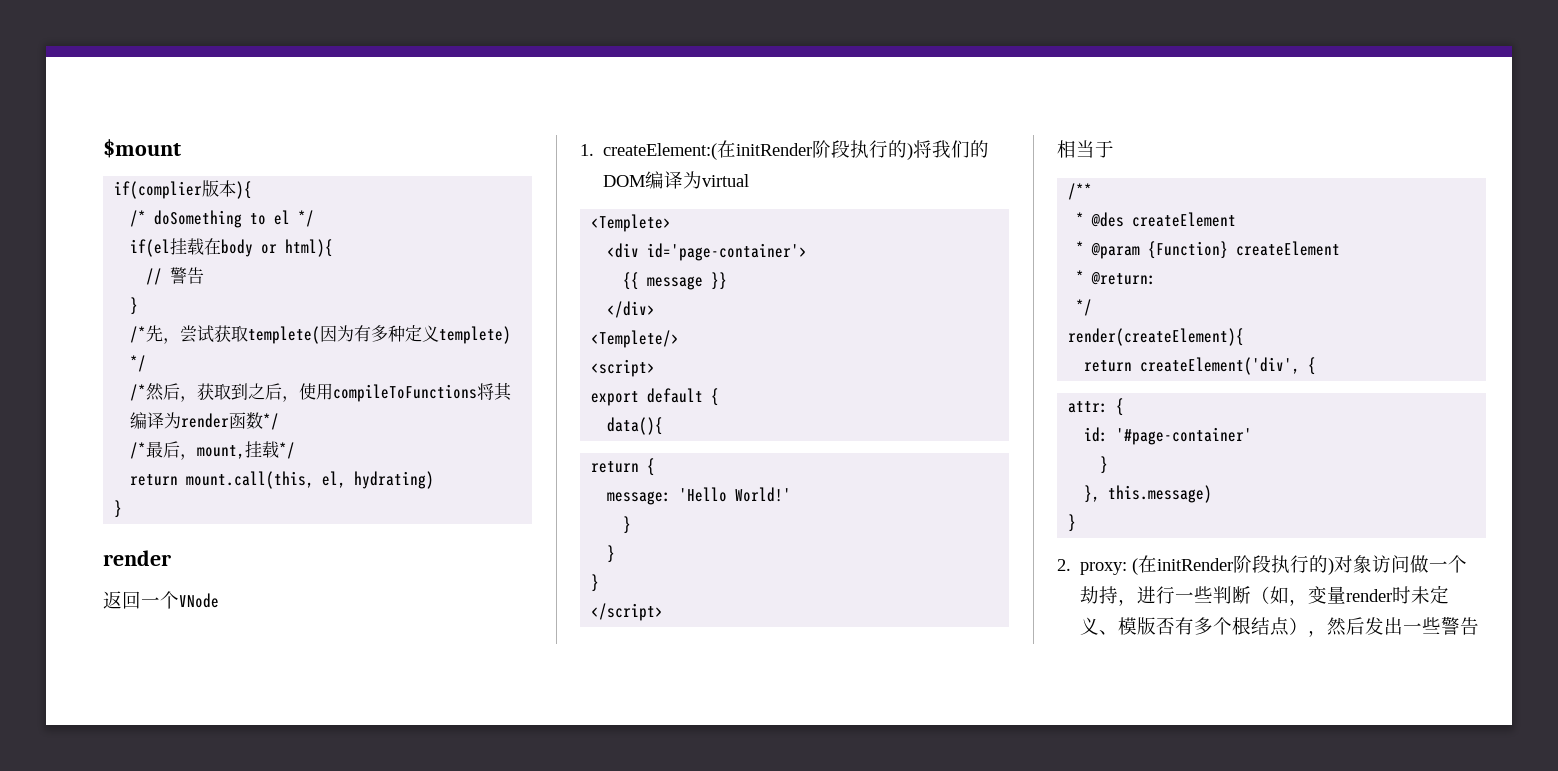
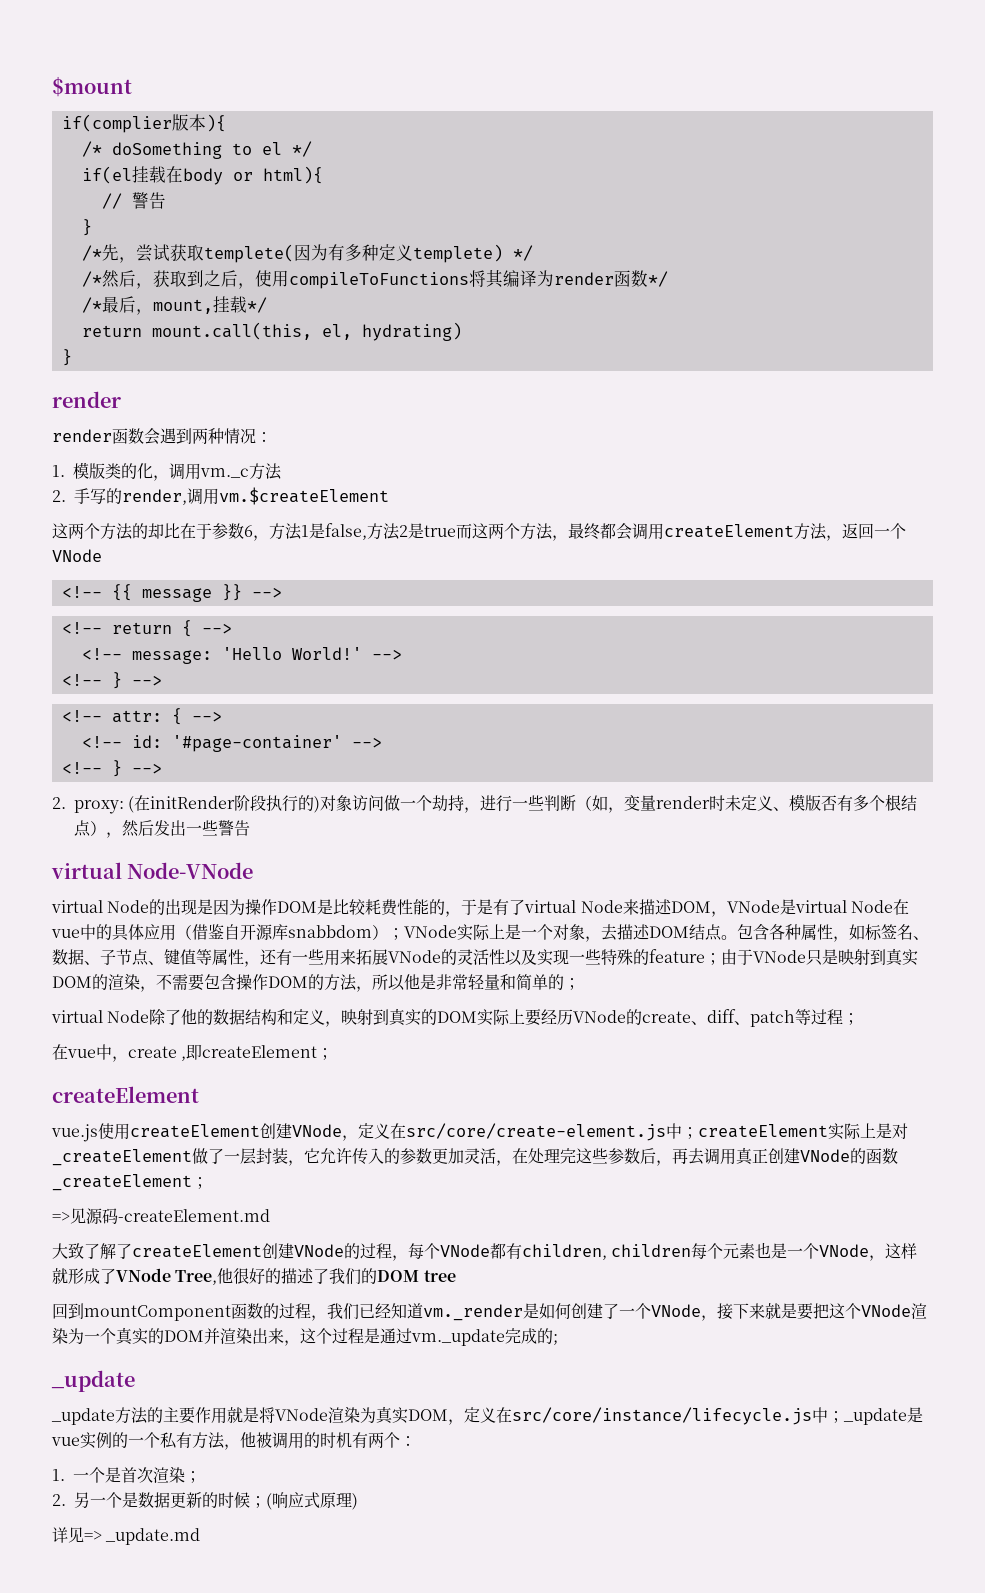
[103,591,219,609] [580,140,990,160] [603,171,750,189] [591,214,672,232] [607,243,808,261] [623,272,728,290] [607,301,656,318] [591,330,680,348] [591,359,656,377] [591,388,720,406] [607,417,664,435] 返回一个VNode // 1. createElement:(在initRender阶段执行的)将我们的DOM编译为virtual // <Templete> // <div id='page-container'> // {{ message }} // </div> // <Templete/> // <script> // export default { // data(){ // -> [52,428,272,445] [52,462,282,481] [52,487,389,505] [52,523,906,541] [52,549,102,562] [61,584,282,602] [61,622,102,634] render函数会遇到两种情况： // 1.模版类的化，调用vm._c方法 // 2.手写的render,调用vm.$createElement // 这两个方法的却比在于参数6，方法1是false,方法2是true而这两个方法，最终都会调用createElement方法，返回一个VNode // <!-- {{ message }} --> // <!--
(656, 467) // -> [201,623,232,634] [81,648,122,660] --> // <!--
[623,516,632,534] [607,545,616,563] [591,574,600,592] [591,603,664,621] [1057,140,1114,158] [1068,183,1093,200] [1076,212,1237,227] [1076,241,1341,259] [1076,270,1157,285] [1076,299,1093,316] [1068,328,1245,346] [1084,357,1317,375] // } // } // } // </script> // 相当于 // /** // * @des createElement // * @param {Function} createElement // * @return: // */ // render(createElement){ // return createElement('div', { // -> [371,649,402,660] [61,672,162,689] [61,710,102,722] --> // <!-- } --> // <!--
(1125, 407) // -> [191,711,222,722] [81,736,122,748] --> // <!--
[1100,456,1109,474] [1084,485,1213,503] [1068,514,1077,532] // } // }, this.message) // } -> [351,737,382,748] [61,760,162,777] --> // <!-- } -->
(1480, 626) none -> [51,862,254,879] [51,899,909,917] [51,924,929,942] [52,948,918,967] [52,974,580,992] [51,1008,860,1027] [52,1044,334,1062] [52,1086,199,1103] [51,1123,908,1142] [52,1147,898,1166] [52,1174,208,1191] [52,1208,270,1224] [52,1242,918,1261] [52,1268,456,1285] [52,1303,927,1321] [52,1327,558,1346] [51,1370,135,1392] [51,1406,923,1425] [51,1432,416,1450] [52,1467,201,1483] [52,1492,358,1510] [52,1527,201,1545] // virtual Node-VNode // virtual Node的出现是因为操作DOM是比较耗费性能的，于是有了virtual Node来描述DOM，VNode是virtual Node在vue中的具体应用（借鉴自开源库snabbdom）；VNode实际上是一个对象，去描述DOM结点。包含各种属性，如标签名、数据、子节点、键值等属性，还有一些用来拓展VNode的灵活性以及实现一些特殊的feature；由于VNode只是映射到真实DOM的渲染，不需要包含操作DOM的方法，所以他是非常轻量和简单的； // virtual Node除了他的数据结构和定义，映射到真实的DOM实际上要经历VNode的create、diff、patch等过程； // 在vue中，create ,即createElement； // createElement // vue.js使用createElement创建VNode，定义在src/core/create-element.js中；createElement实际上是对_createElement做了一层封装，它允许传入的参数更加灵活，在处理完这些参数后，再去调用真正创建VNode的函数_createElement； // =>见源码-createElement.md // 大致了解了createElement创建VNode的过程，每个VNode都有children, children每个元素也是一个VNode，这样就形成了VNode Tree,他很好的描述了我们的DOM tree // 回到mountComponent函数的过程，我们已经知道vm._render是如何创建了一个VNode，接下来就是要把这个VNode渲染为一个真实的DOM并渲染出来，这个过程是通过vm._update完成的; // _update // _update方法的主要作用就是将VNode渲染为真实DOM，定义在src/core/instance/lifecycle.js中；_update是vue实例的一个私有方法，他被调用的时机有两个： // 1.一个是首次渲染； // 2.另一个是数据更新的时候；(响应式原理) // 详见=> _update.md

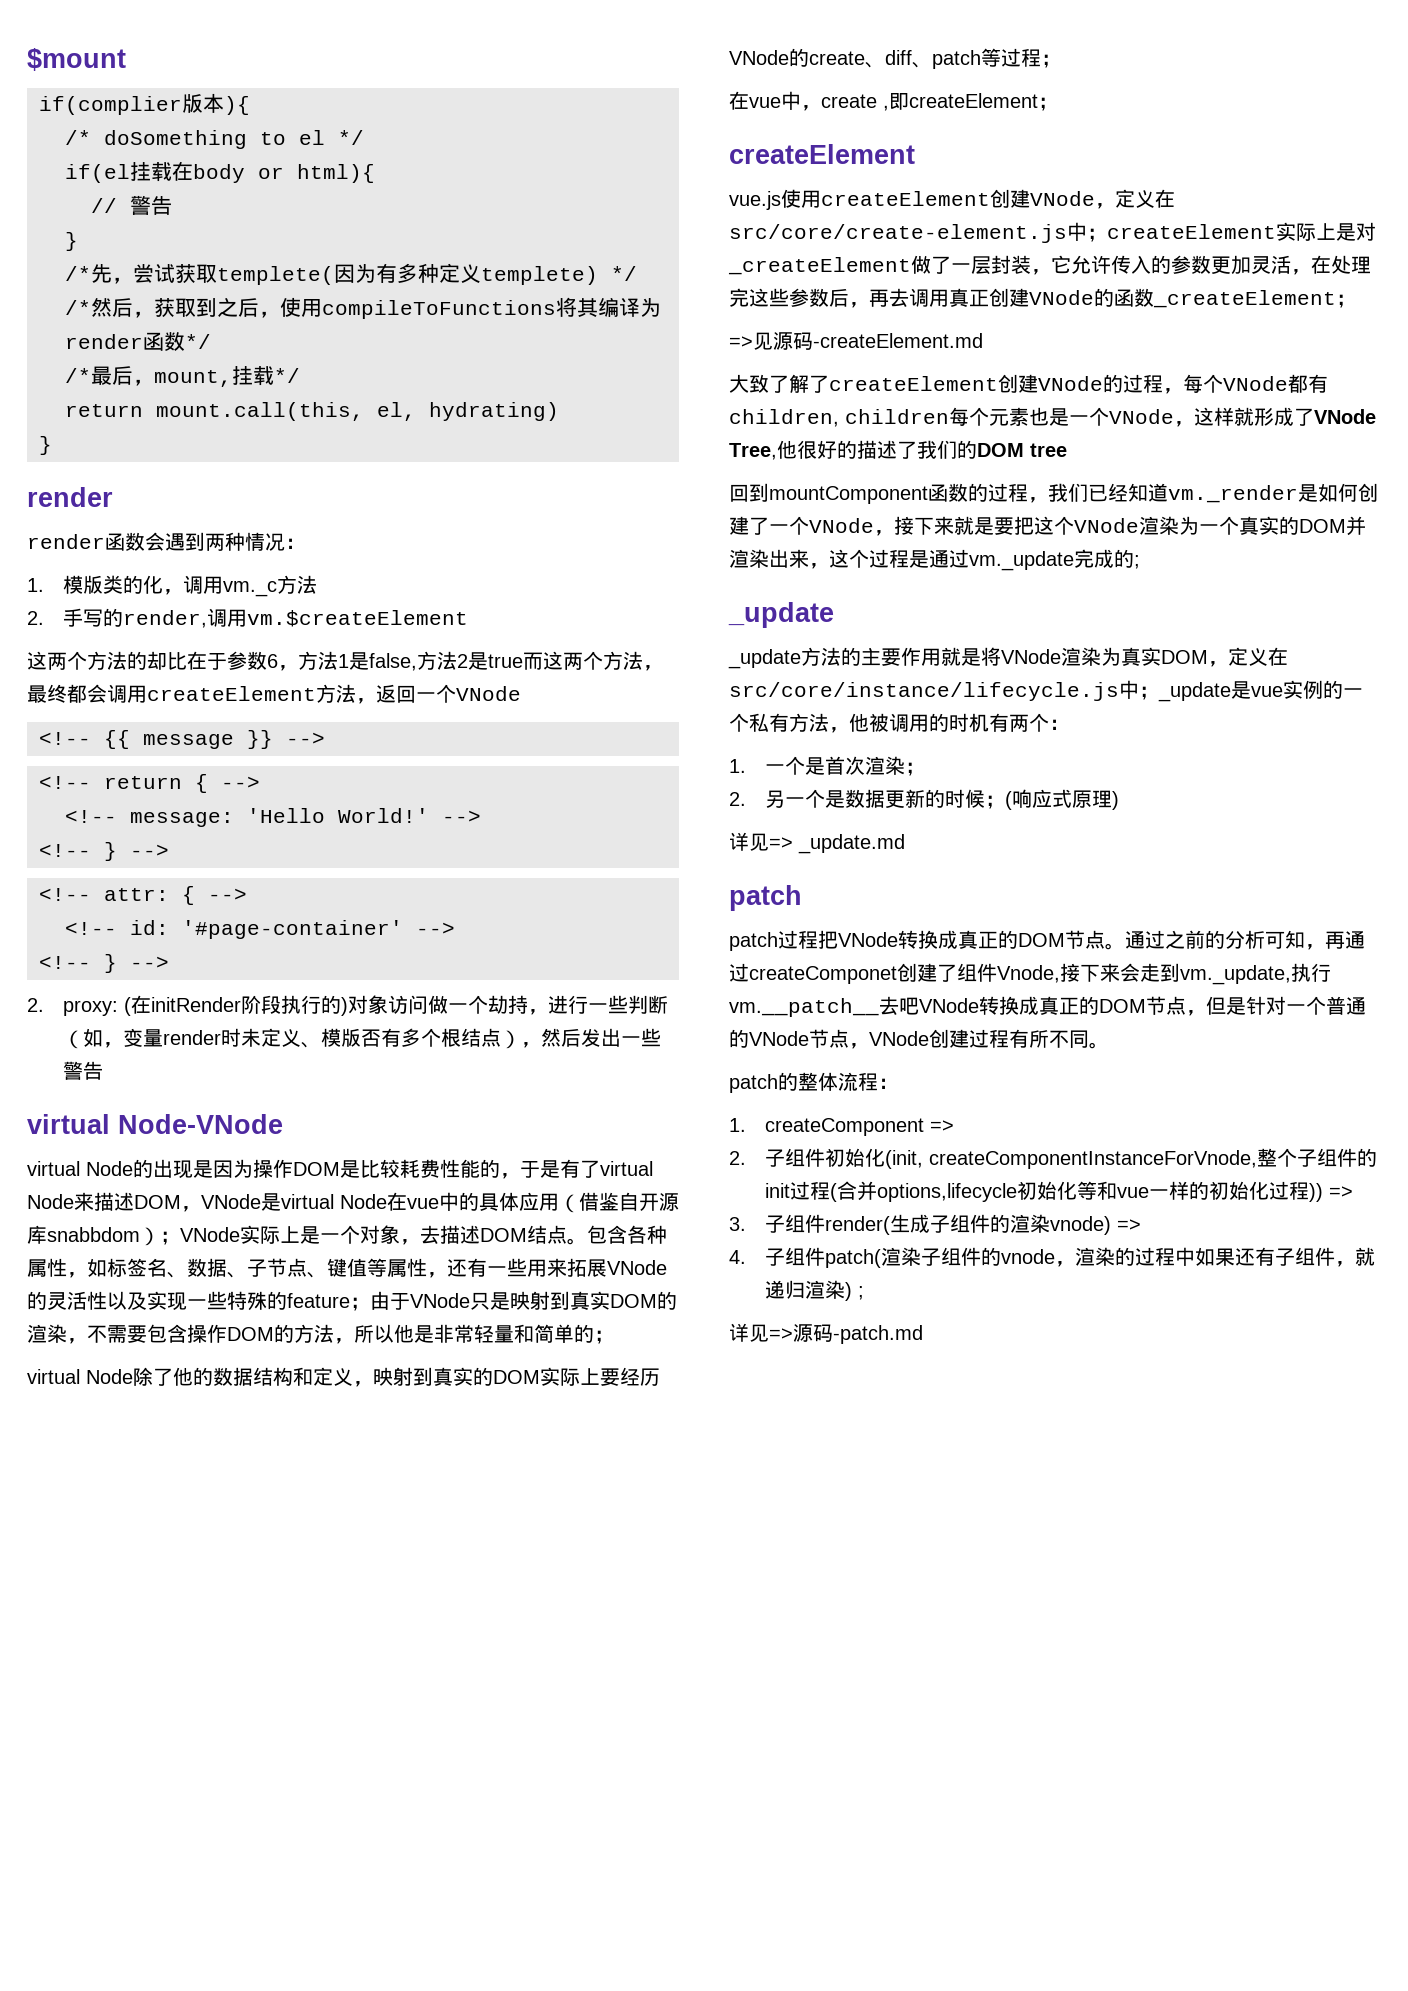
(201, 1536) none -> [729,885,802,911] [729,930,1365,951] [729,963,1331,985] [729,996,1366,1017] [729,1029,1109,1049] [729,1072,898,1093] [729,1118,954,1136] [729,1148,1377,1169] [764,1181,1353,1202] [729,1214,1141,1235] [729,1247,1375,1268] [764,1280,864,1301] [729,1323,923,1344] // patch // patch过程把VNode转换成真正的DOM节点。通过之前的分析可知，再通过createComponet创建了组件Vnode,接下来会走到vm._update,执行vm.__patch__去吧VNode转换成真正的DOM节点，但是针对一个普通的VNode节点，VNode创建过程有所不同。 // patch的整体流程： // 1. createComponent => // 2.子组件初始化(init, createComponentInstanceForVnode,整个子组件的init过程(合并options,lifecycle初始化等和vue一样的初始化过程)) => // 3.子组件render(生成子组件的渲染vnode) => // 4.子组件patch(渲染子组件的vnode，渲染的过程中如果还有子组件，就递归渲染) ; // 详见=>源码-patch.md

